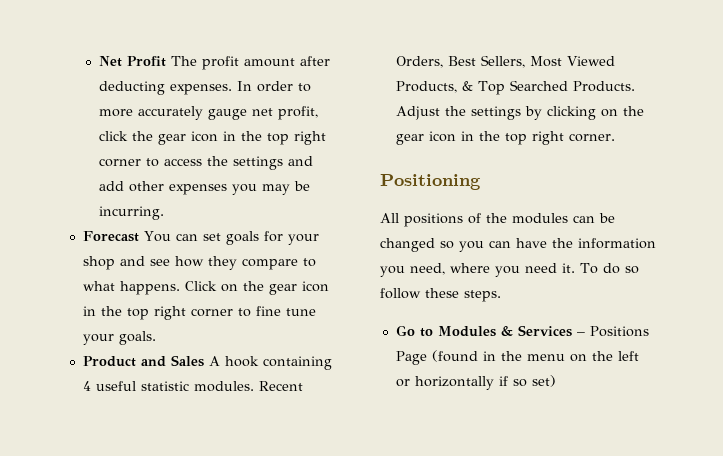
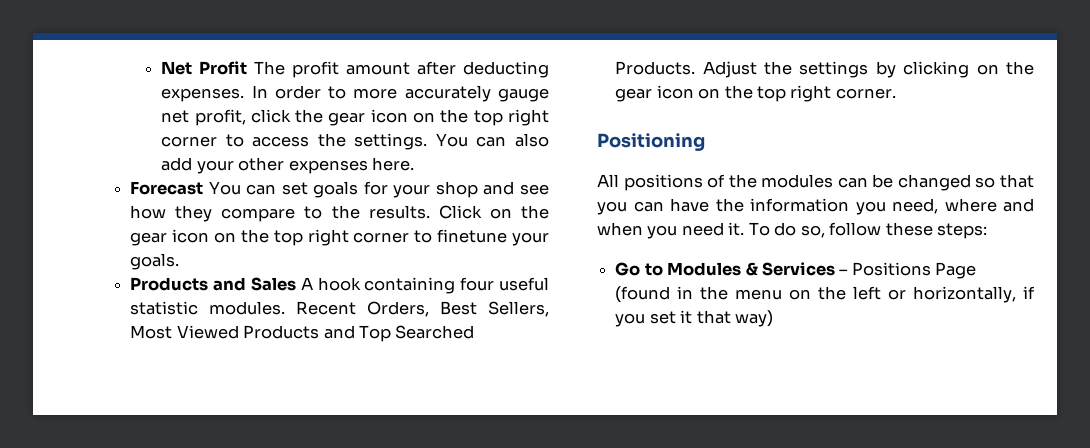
[223,131,237,141] in -> [413,112,436,123] on
[233,156,314,170] [99,181,311,195] [99,206,165,220] settings and add other expenses you may be incurring. -> [354,133,549,150] [161,157,415,174] settings. You can also add your other expenses here.
[82,281,180,295] what happens. -> [331,205,430,219] the results.
[82,306,316,320] in the top right corner to fine tune -> [213,229,508,246] on the top right corner to finetune
[82,356,136,367] Product -> [130,277,209,291] Products
[82,381,91,391] 4 -> [460,277,495,291] four
[395,81,473,93] Products, & -> [243,325,355,339] Products and
[460,131,474,141] in -> [698,88,721,99] on
(454, 245) none -> [1000,174,1034,188] that
(490, 268) none -> [1003,198,1034,212] [597,222,643,236] and when
[624,266,639,274] so -> [800,225,825,238] so,
[464,290,501,302] steps. -> [937,223,988,239] steps:
[414,375,556,390] horizontally if so set) -> [913,286,1035,303] [615,310,773,327] horizontally, if you set it that way)

